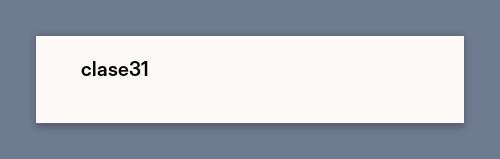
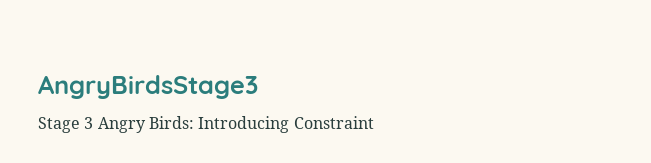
[81,61,148,76] clase31 -> [38,75,258,99] [38,116,374,133] AngryBirdsStage3 // Stage 3 Angry Birds: Introducing Constraint

